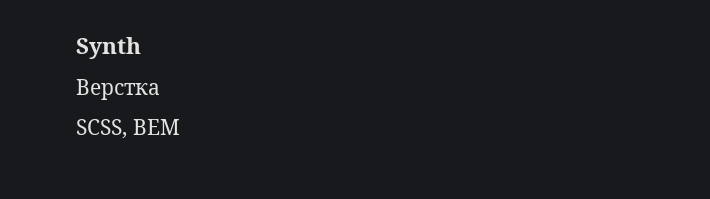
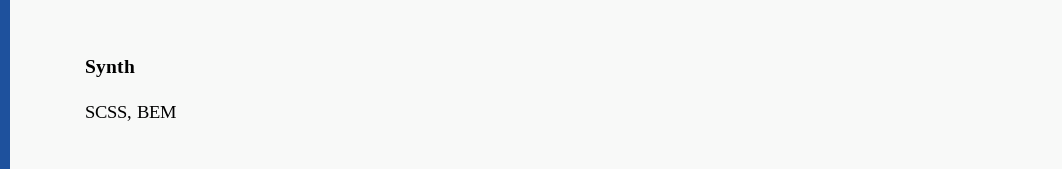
[76,79,160,100] // Верстка -> (135, 68) none

